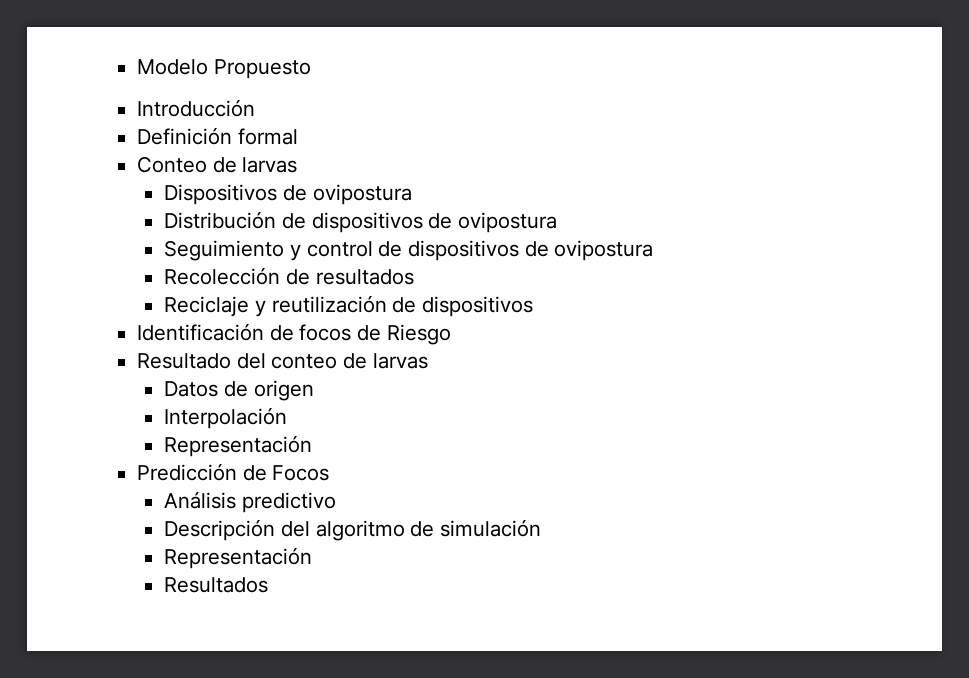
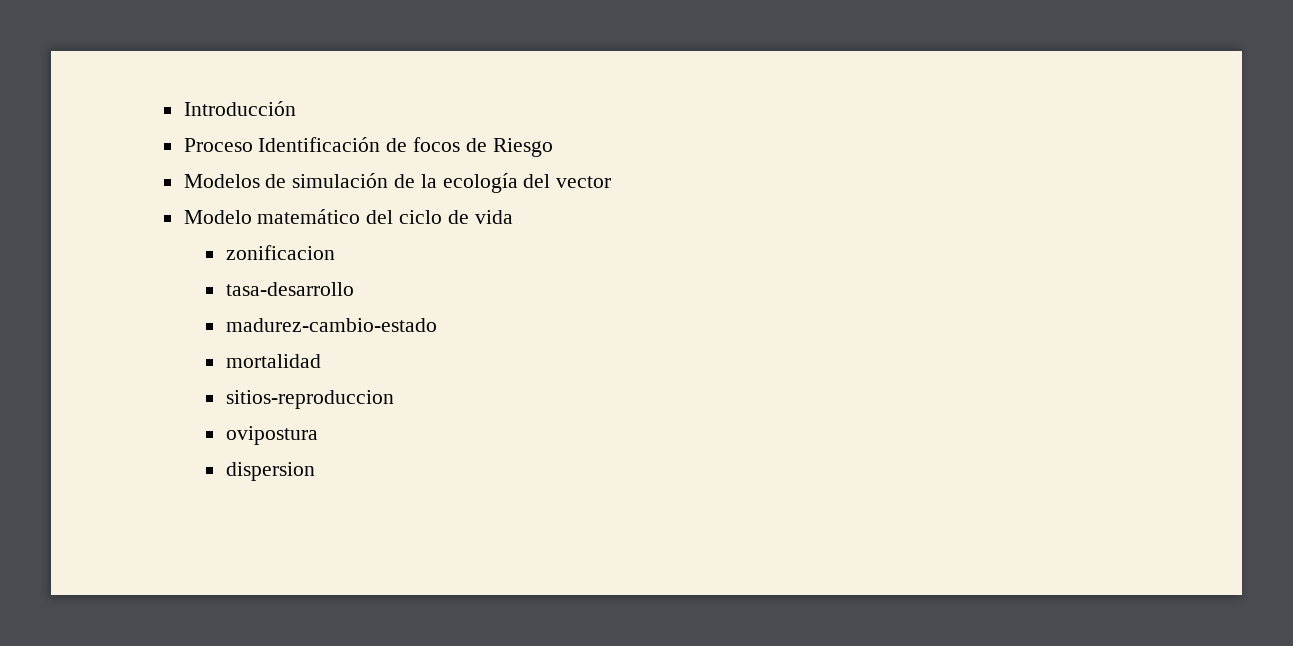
[137,59,311,79] Modelo Propuesto // -> (183, 108) none
[137,127,298,145] [137,156,298,173] [164,184,412,205] [164,211,558,233] [164,240,654,261] [164,267,414,285] [164,295,534,317] Definición formal // Conteo de larvas // Dispositivos de ovipostura // Distribución de dispositivos de ovipostura // Seguimiento y control de dispositivos de ovipostura // Recolección de resultados // Reciclaje y reutilización de dispositivos // -> [183,138,253,152] Proceso
[137,353,428,369] [164,380,314,401] [164,407,288,429] [164,435,313,457] [137,463,330,481] [164,491,337,513] [164,519,542,541] [164,547,313,569] [164,577,269,593] Resultado del conteo de larvas // Datos de origen // Interpolación // Representación // Predicción de Focos // Análisis predictivo // Descripción del algoritmo de simulación // Representación // Resultados -> [183,173,612,193] [183,209,513,224] [225,245,335,260] [225,282,354,296] [225,318,437,332] [225,354,321,368] [225,390,394,409] [225,426,318,445] [225,462,315,481] Modelos de simulación de la ecología del vector // Modelo matemático del ciclo de vida // zonificacion // tasa-desarrollo // madurez-cambio-estado // mortalidad // sitios-reproduccion // ovipostura // dispersion

